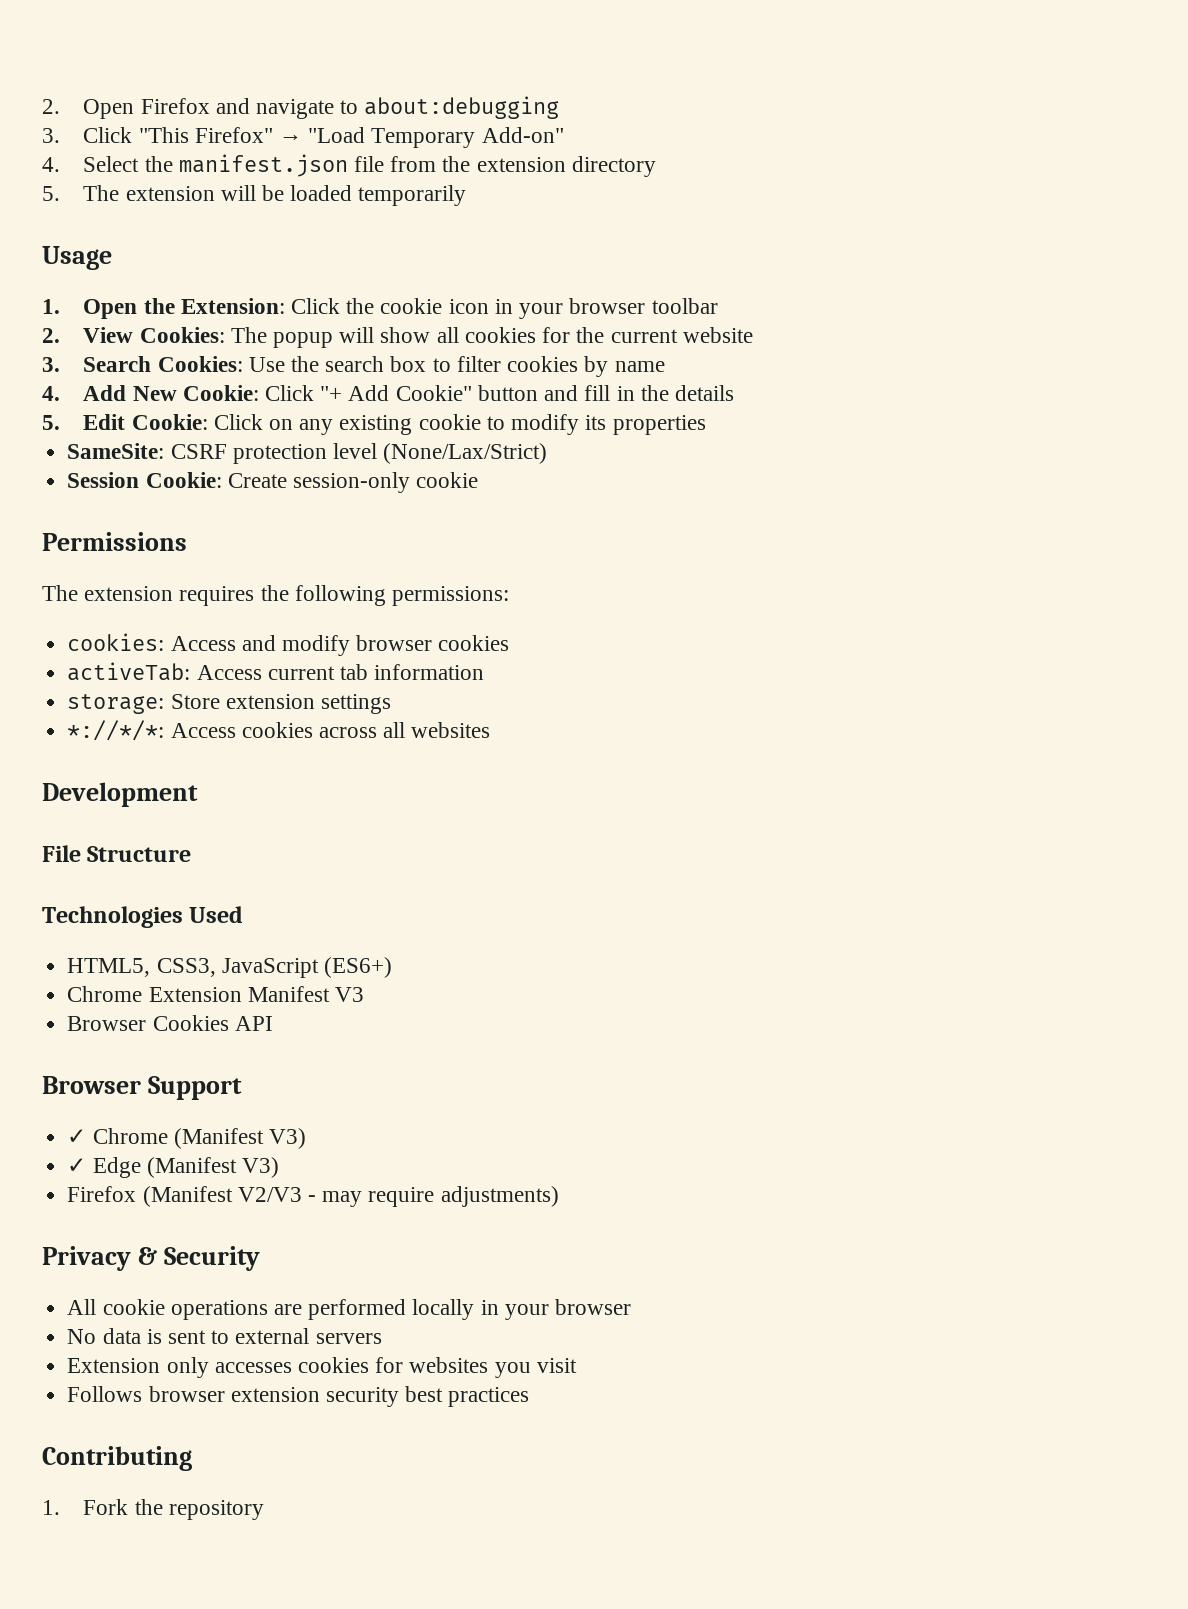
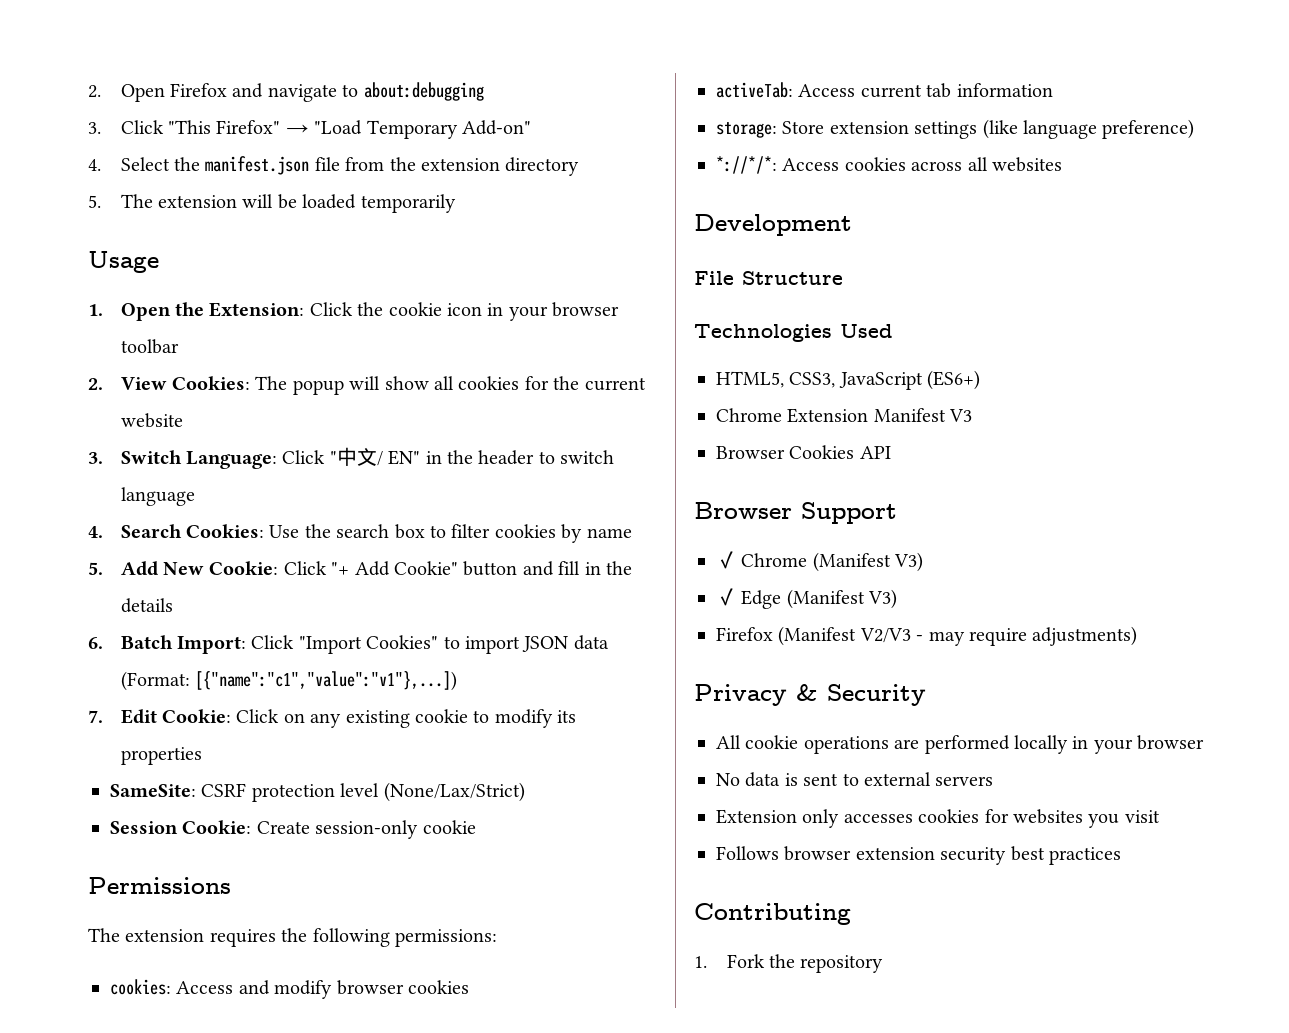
(60, 364) none -> [120,447,615,469] [120,487,195,506] [88,526,103,538] Switch Language: Click "中文/ EN" in the header to switch language // 4.
[42,386,60,401] 4. -> [88,562,103,575] 5.
[42,415,60,430] 5. -> [88,635,609,654] [120,671,457,691] [88,710,103,723] 6. Batch Import: Click "Import Cookies" to import JSON data (Format: [{"name":"c1","value":"v1"},...]) // 7.
(391, 704) none -> [982,119,1195,139] (like language preference)

